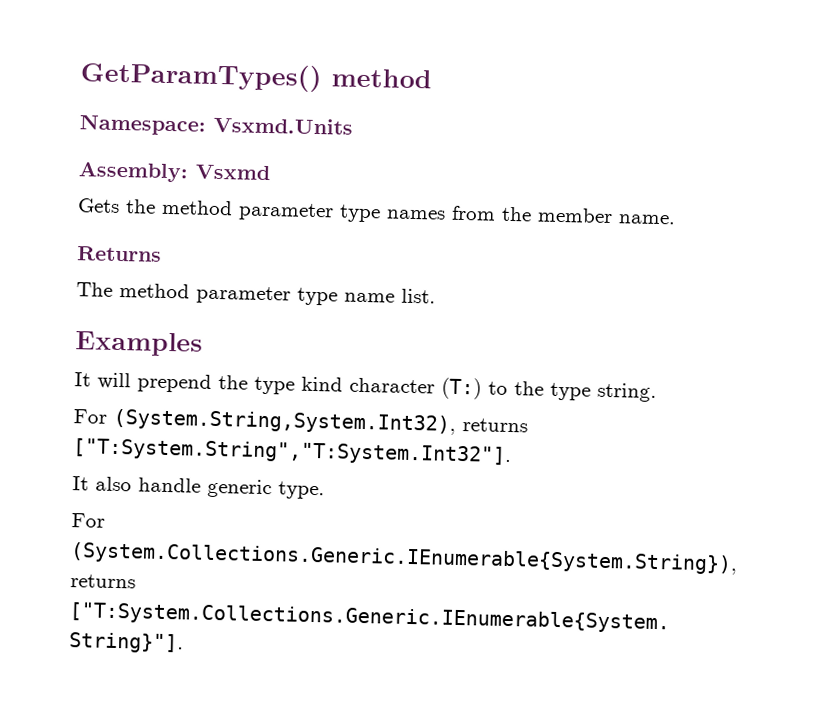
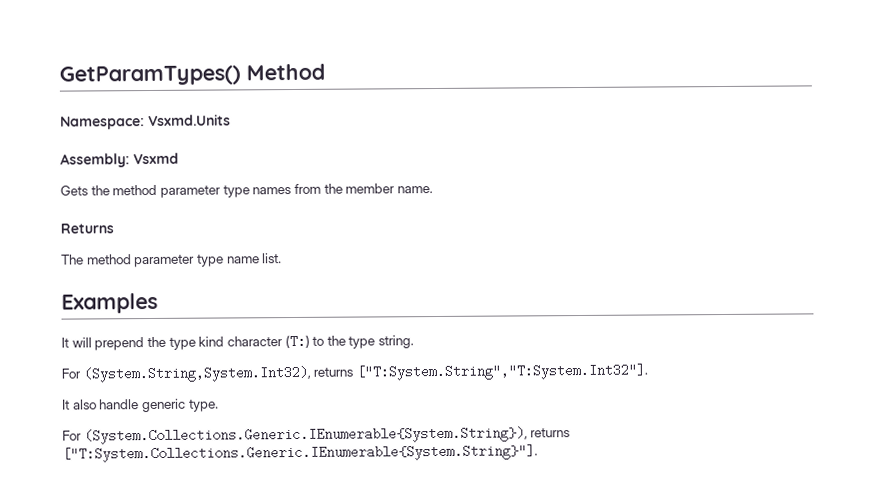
[331,68,432,89] method -> [246,63,325,81] Method

